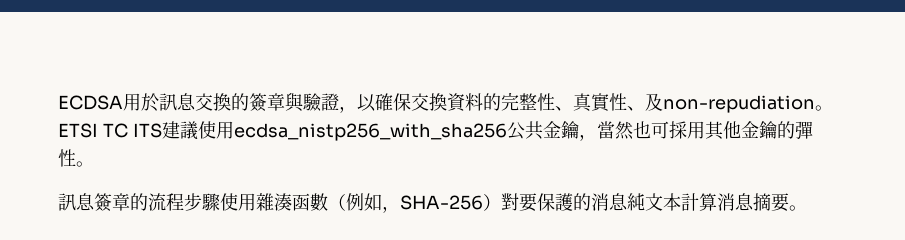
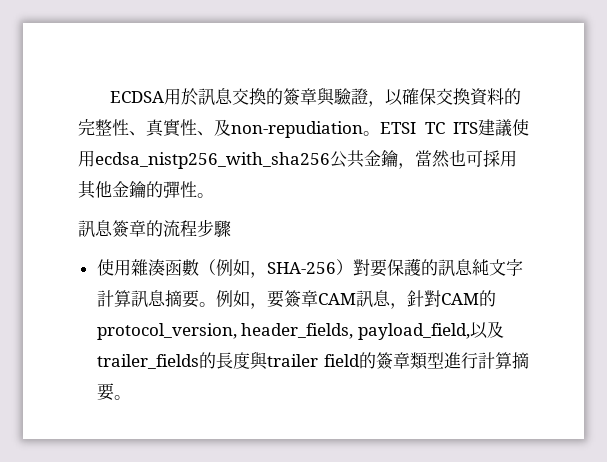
(220, 202) none -> (231, 228) //
[591,193,754,211] 消息純文本計算消息 -> [437,259,523,277] [96,290,496,309] [96,321,504,340] [96,352,512,370] 訊息純文字計算訊息摘要。例如，要簽章CAM訊息，針對CAM的protocol_version, header_fields, payload_field,以及trailer_fields的長度與trailer field的簽章類型進行計算

